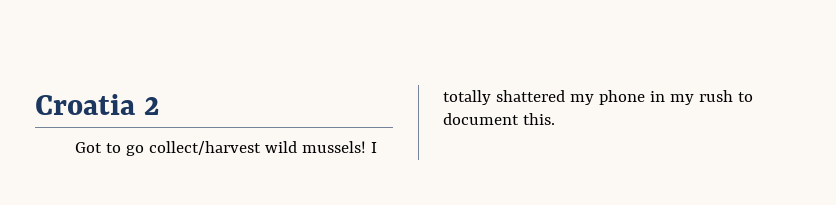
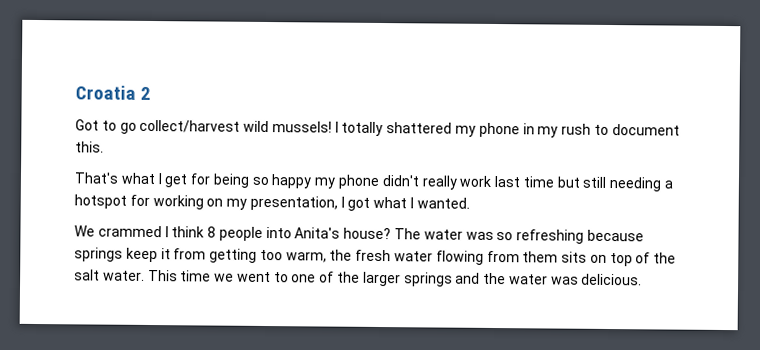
(555, 119) none -> [74,172,674,192] [74,194,470,211] [74,225,644,244] [74,247,677,267] [74,269,643,287] // That's what I get for being so happy my phone didn't really work last time but still needing a hotspot for working on my presentation, I got what I wanted. // We crammed I think 8 people into Anita's house? The water was so refreshing because springs keep it from getting too warm, the fresh water flowing from them sits on top of the salt water. This time we went to one of the larger springs and the water was delicious.

